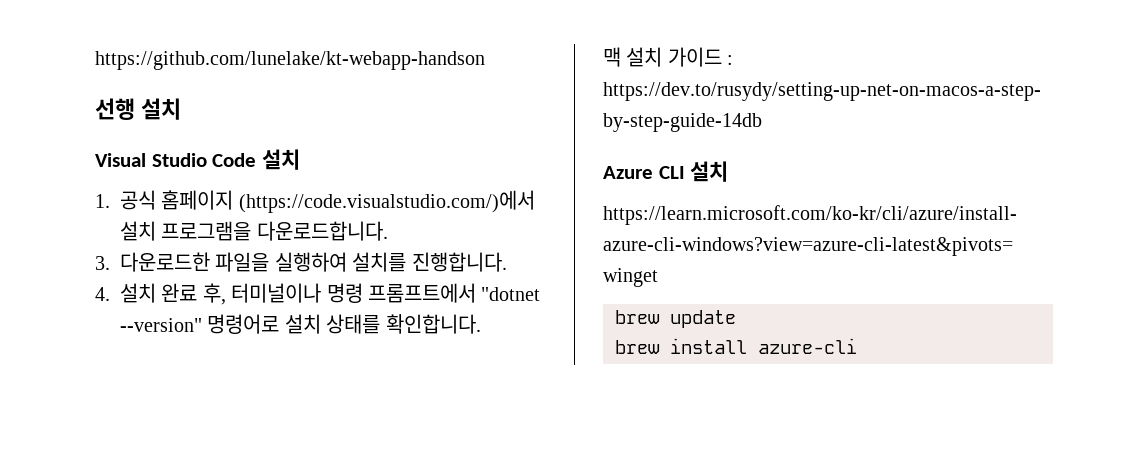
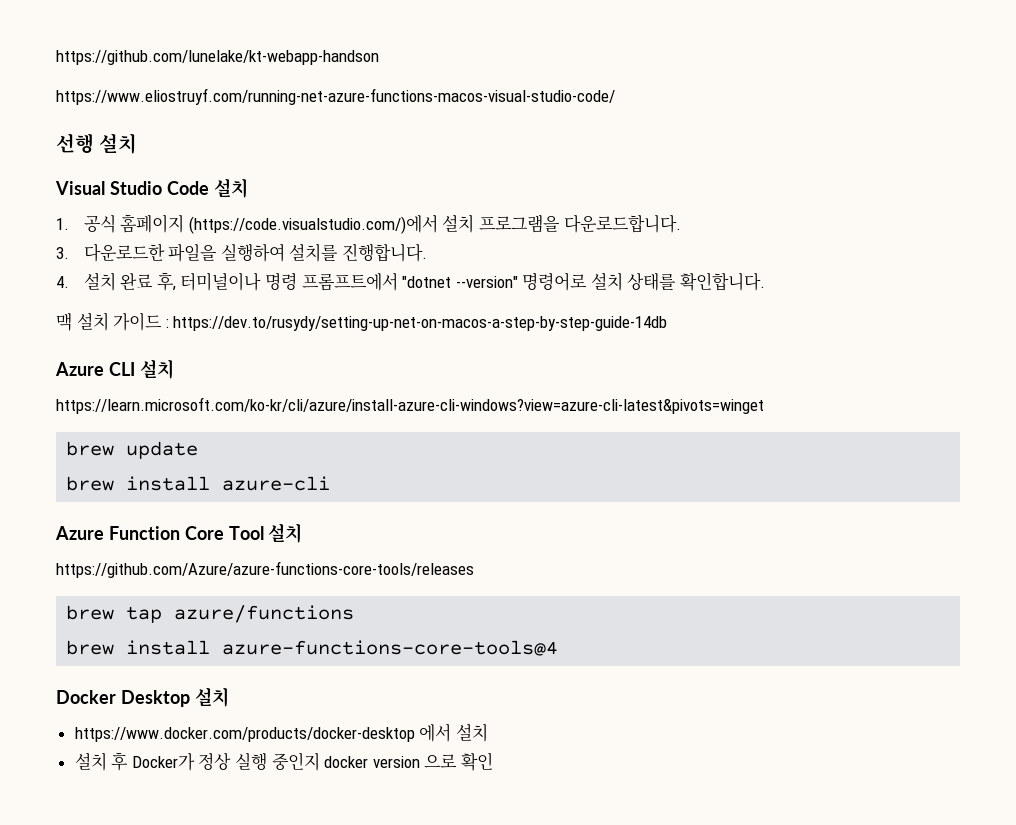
(485, 60) none -> [56,88,615,105] // https://www.eliostruyf.com/running-net-azure-functions-macos-visual-studio-code/
(857, 346) none -> [55,523,303,543] [56,561,474,578] [66,605,355,623] [66,640,559,656] [56,687,229,707] [74,723,488,742] [74,752,494,771] // Azure Function Core Tool 설치 // https://github.com/Azure/azure-functions-core-tools/releases // brew tap azure/functions // brew install azure-functions-core-tools@4 // Docker Desktop 설치 // https://www.docker.com/products/docker-desktop 에서 설치 // 설치 후 Docker가 정상 실행 중인지 docker version 으로 확인

